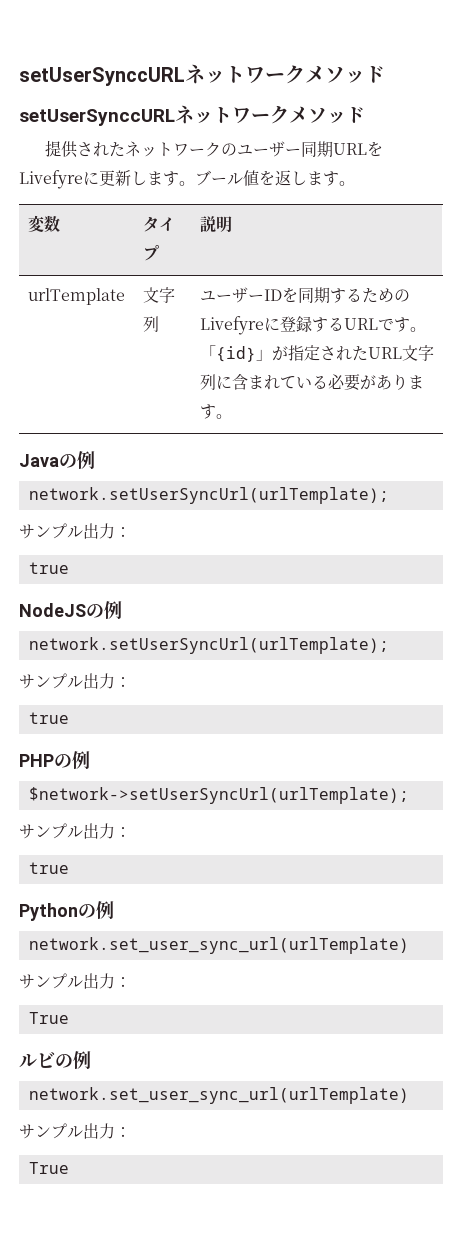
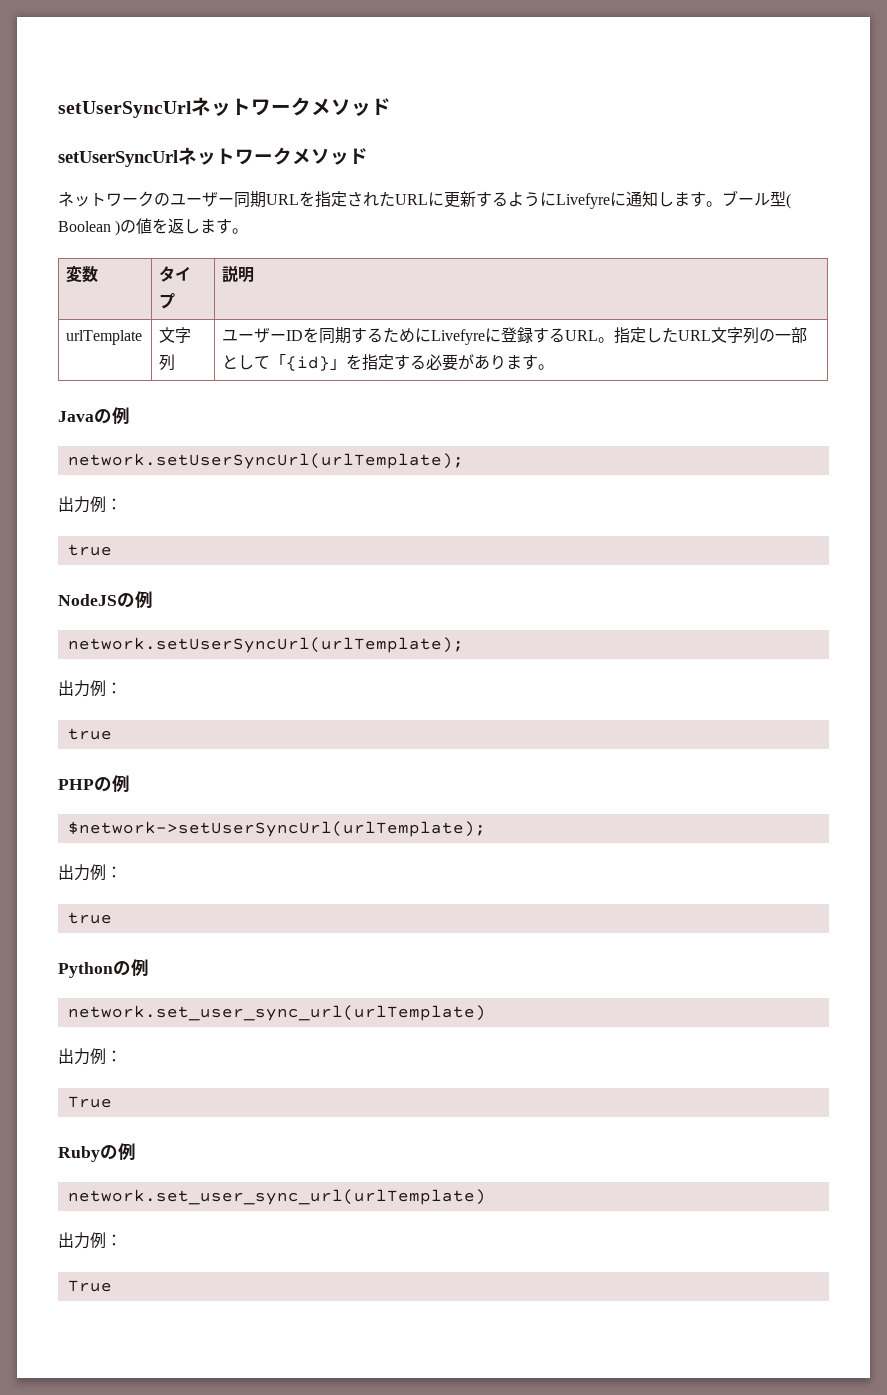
[19,64,385,86] [19,105,365,126] [44,140,125,158] setUserSynccURLネットワークメソッド // setUserSynccURLネットワークメソッド // 提供された -> [58,97,391,118] [58,147,368,167] setUserSyncUrlネットワークメソッド // setUserSyncUrlネットワークメソッド //
[19,170,243,189] Livefyreに更新します。ブール -> [315,190,791,209] [58,220,137,236] 指定されたURLに更新するようにLivefyreに通知します。ブール型( Boolean )の
[393,289,410,302] の -> [415,328,432,342] に
[377,317,426,332] [199,345,434,362] [199,374,312,390] です。「{id}」が指定されたURL文字列に含まれてい -> [598,327,808,344] [222,354,411,371] 。指定したURL文字列の一部として「{id}」を指定す
[19,523,115,539] サンプル出力 -> [58,496,106,513] 出力例
[19,673,115,689] サンプル出力 -> [58,680,106,697] 出力例
[19,823,115,839] サンプル出力 -> [58,864,106,881] 出力例
[19,973,115,989] サンプル出力 -> [58,1048,106,1065] 出力例
[19,1051,91,1069] [28,1087,409,1104] [19,1123,115,1139] ルビの例 // network.set_user_sync_url(urlTemplate) // サンプル出力 -> [58,1143,136,1162] [67,1189,486,1205] [58,1232,106,1249] Rubyの例 // network.set_user_sync_url(urlTemplate) // 出力例

